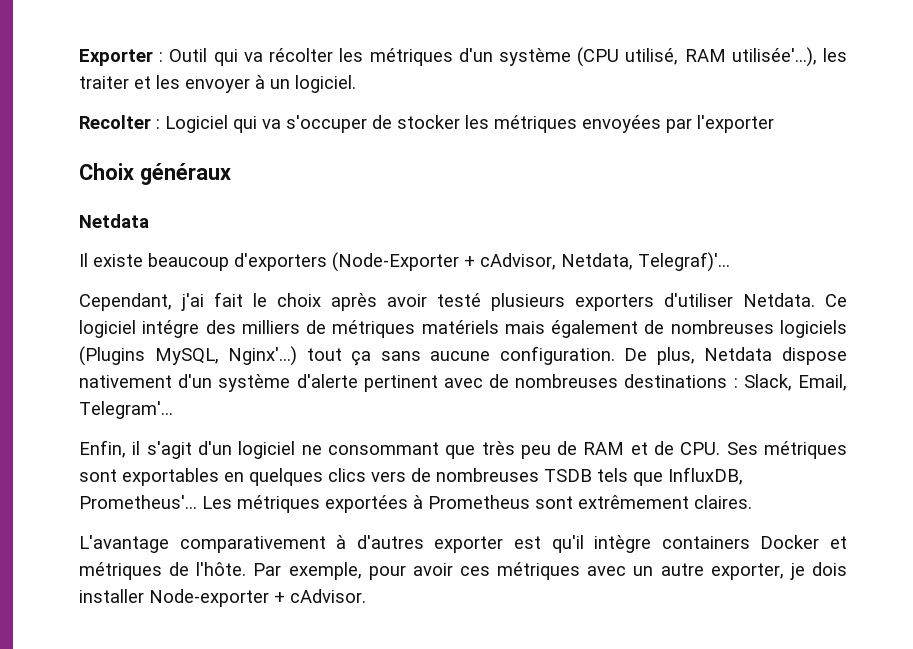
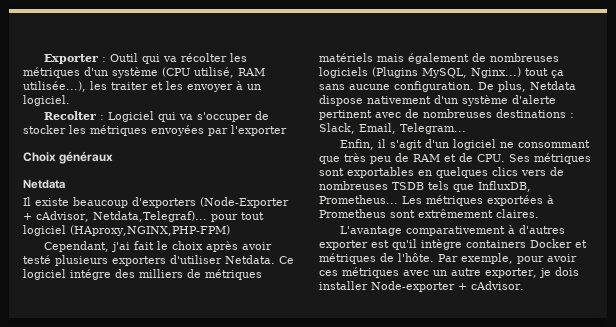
[731,47,817,67] utilisée'...), -> [23,81,86,92] utilisée...),
[561,252,730,272] Netdata, Telegraf)'... -> [92,211,264,222] [23,225,230,236] Netdata,Telegraf)... pour tout logiciel (HAproxy,NGINX,PHP-FPM)
[228,346,298,366] Nginx'...) -> [471,67,521,78] Nginx...)
[79,401,173,419] Telegram'... -> [400,123,466,134] Telegram...
[79,495,197,509] Prometheus'... -> [319,195,398,204] Prometheus...

